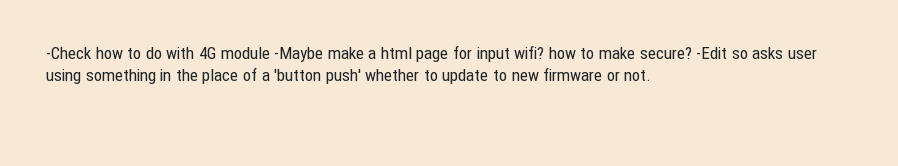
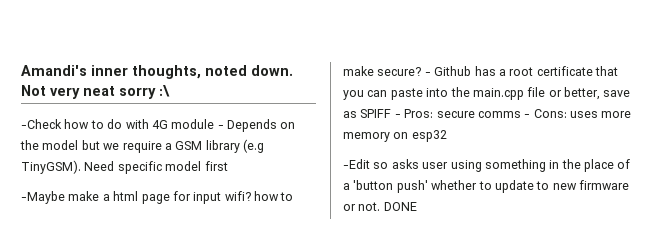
(46, 53) none -> [21,65,293,79] [21,85,170,99] Amandi's inner thoughts, noted down. Not very neat sorry :\ //
(270, 53) none -> [217,119,296,132] [20,139,264,153] [21,160,228,174] - Depends on the model but we require a GSM library (e.g TinyGSM). Need specific model first //
(692, 53) none -> [424,66,618,76] [343,87,631,100] [343,109,632,118] [343,130,447,142] - Github has a root certificate that you can paste into the main.cpp file or better, save as SPIFF - Pros: secure comms - Cons: uses more memory on esp32 //
(652, 75) none -> [383,202,417,211] DONE

